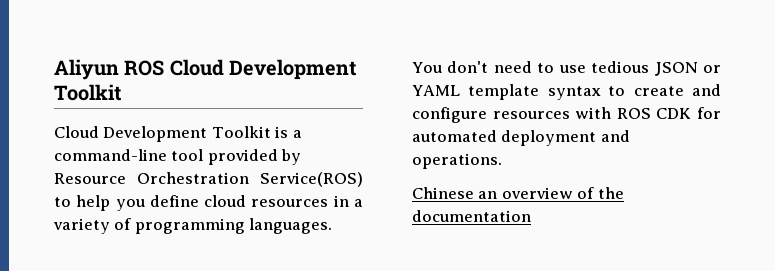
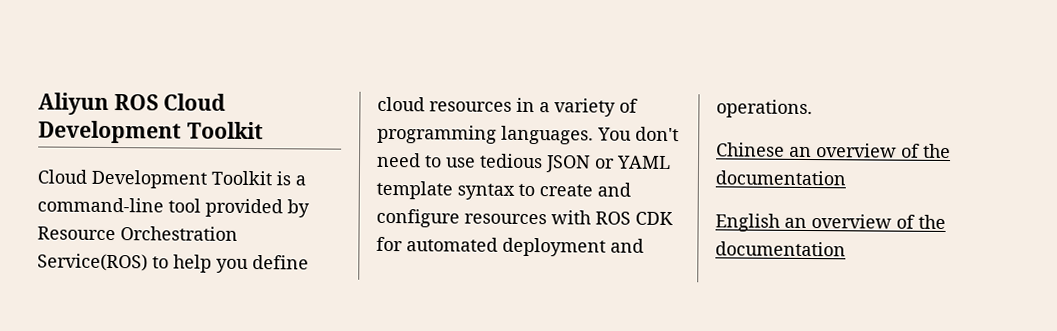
(531, 216) none -> [715,213,946,232] [715,241,846,257] // English an overview of the documentation

